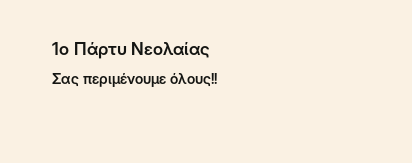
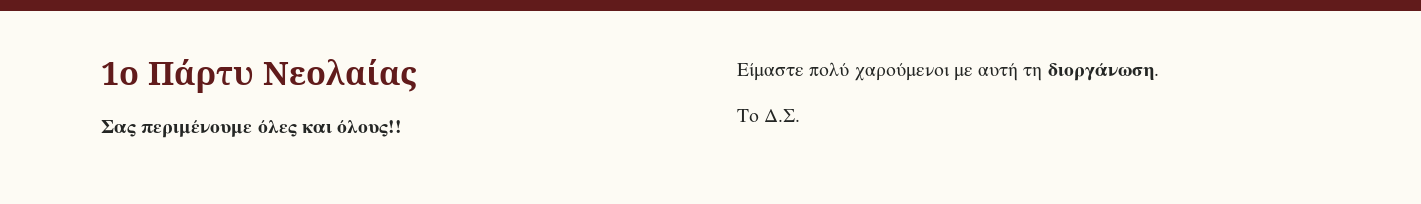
(166, 80) none -> [257,120,332,137] όλες και
(217, 80) none -> [737,62,1159,81] [737,109,801,122] // Είμαστε πολύ χαρούμενοι με αυτή τη διοργάνωση. // Το Δ.Σ.

